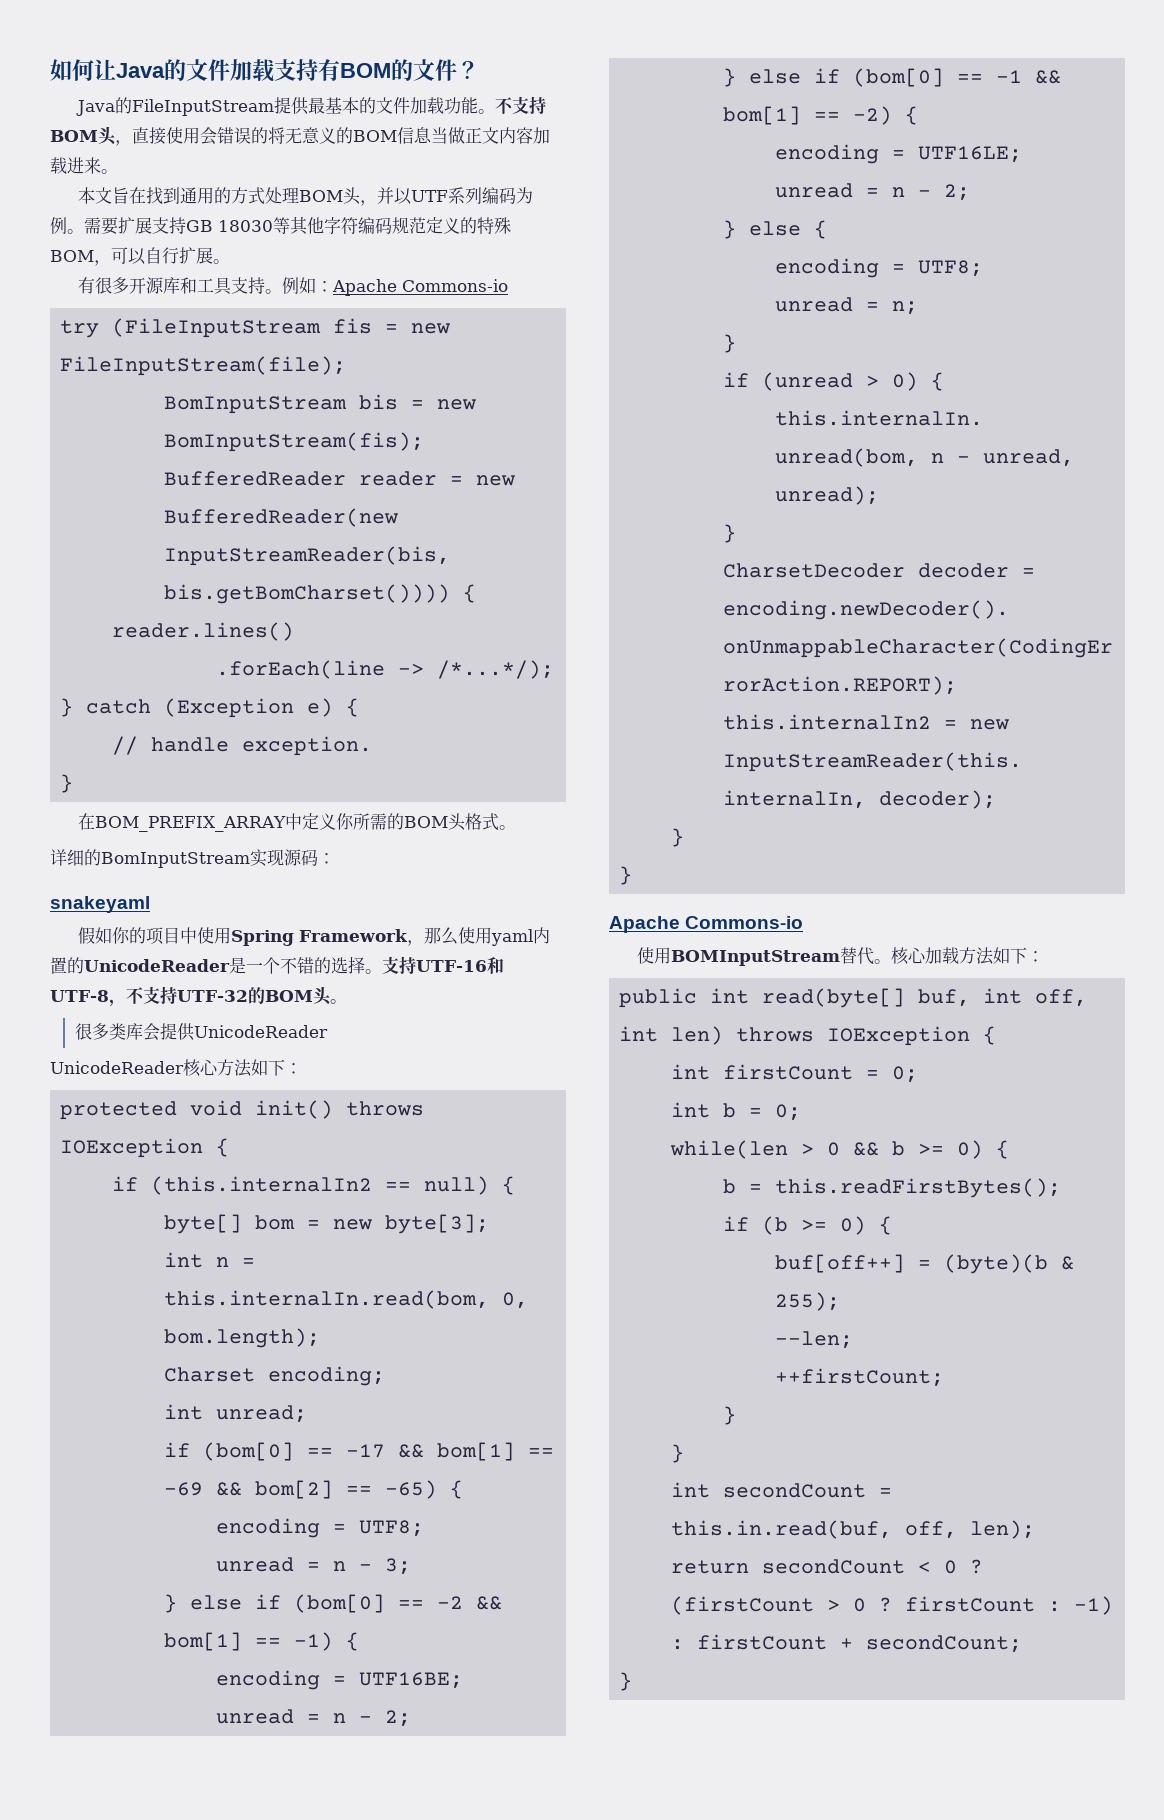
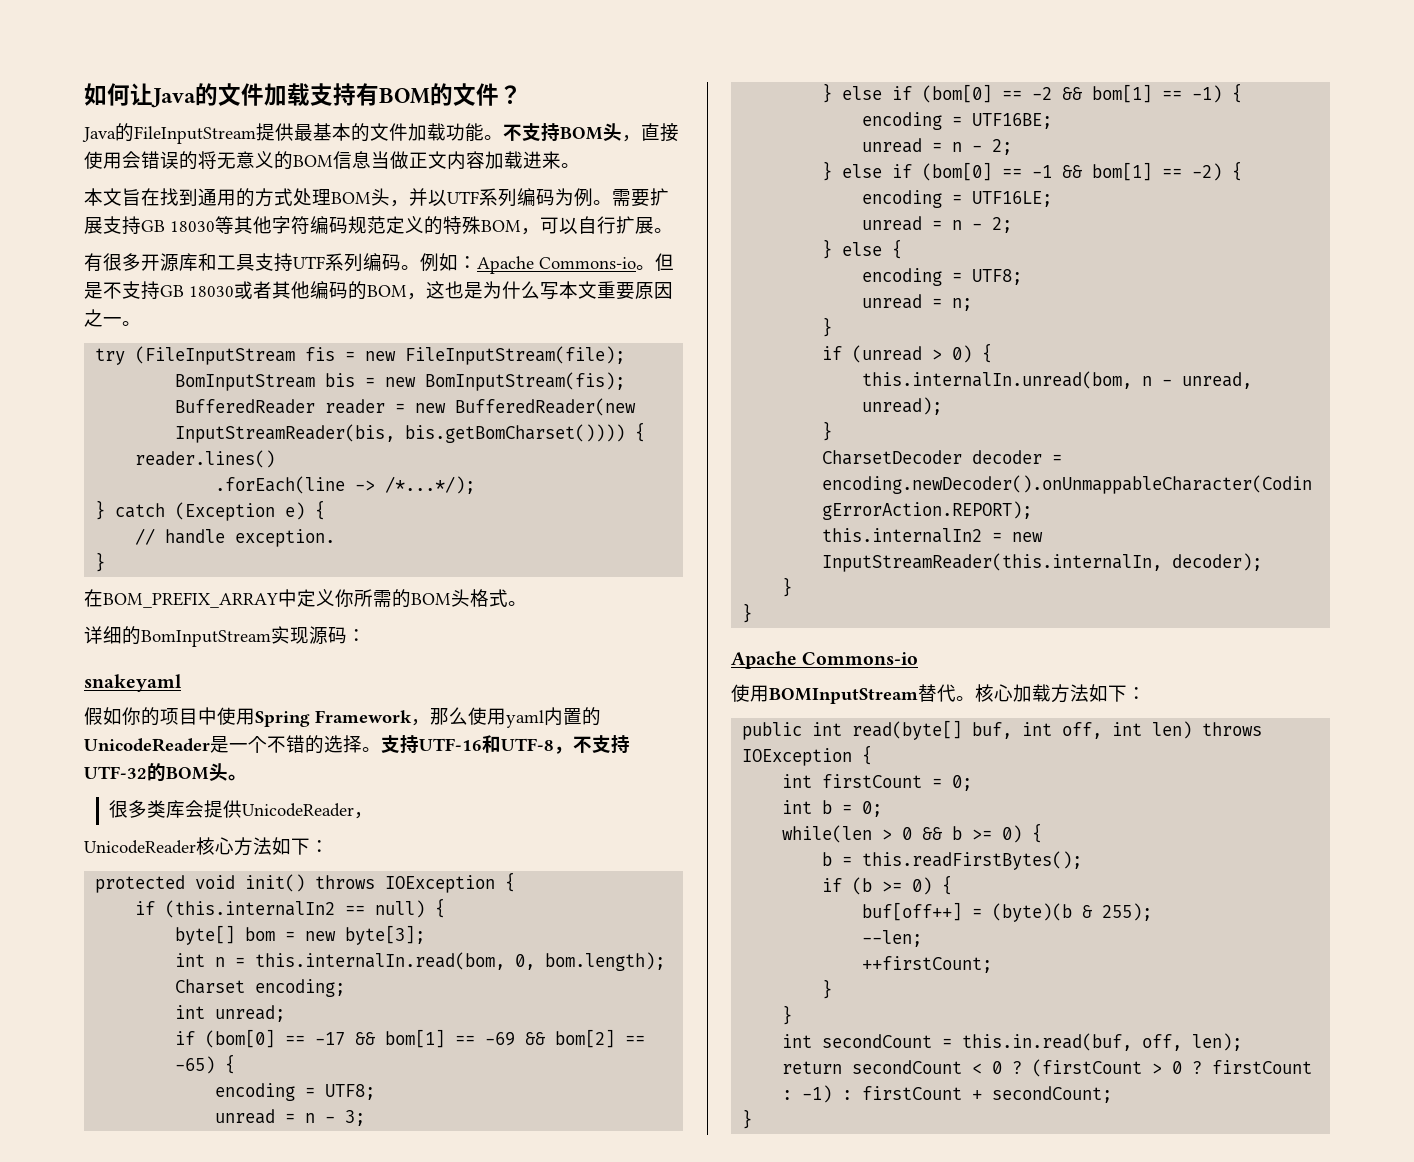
(265, 285) none -> [293,253,401,272] UTF系列编码
(508, 285) none -> [636,253,674,271] [84,281,673,300] [84,309,141,327] 。但是不支持GB 18030或者其他编码的BOM，这也是为什么写本文重要原因之一。
(328, 1031) none -> [354,812,374,819] ，

